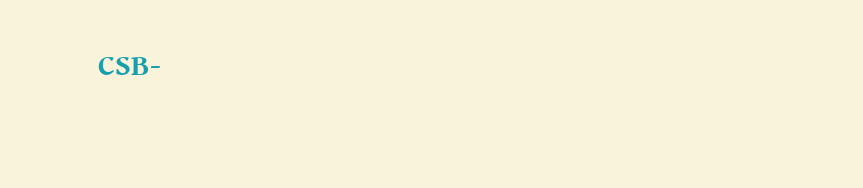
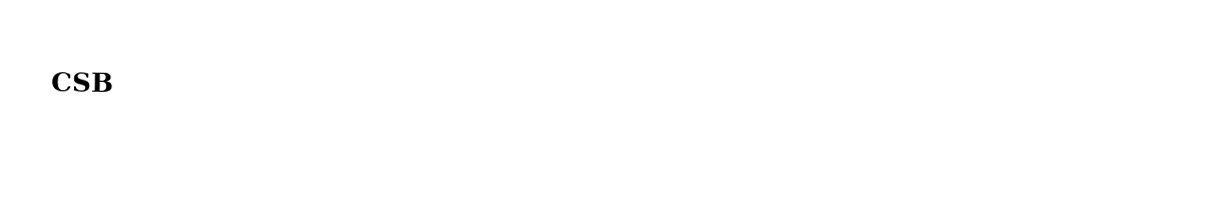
[98,56,161,75] CSB- -> [51,72,114,92] CSB

